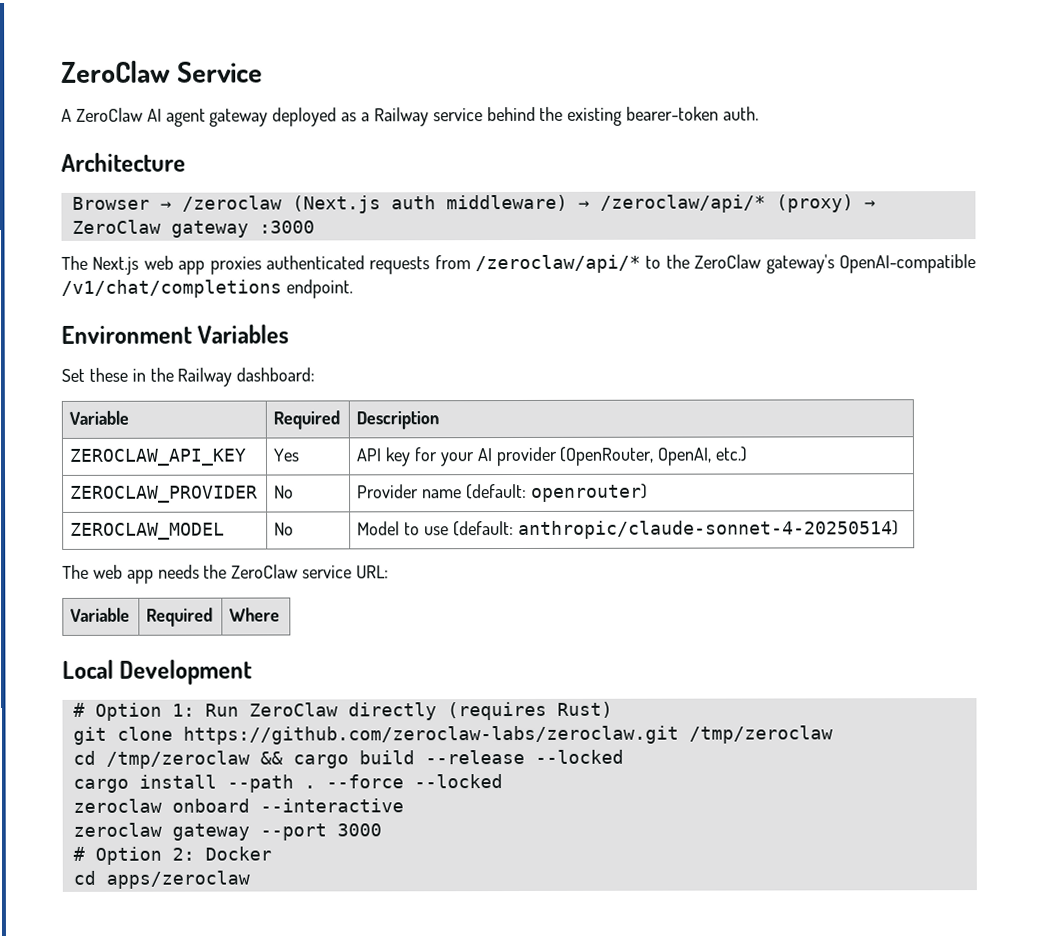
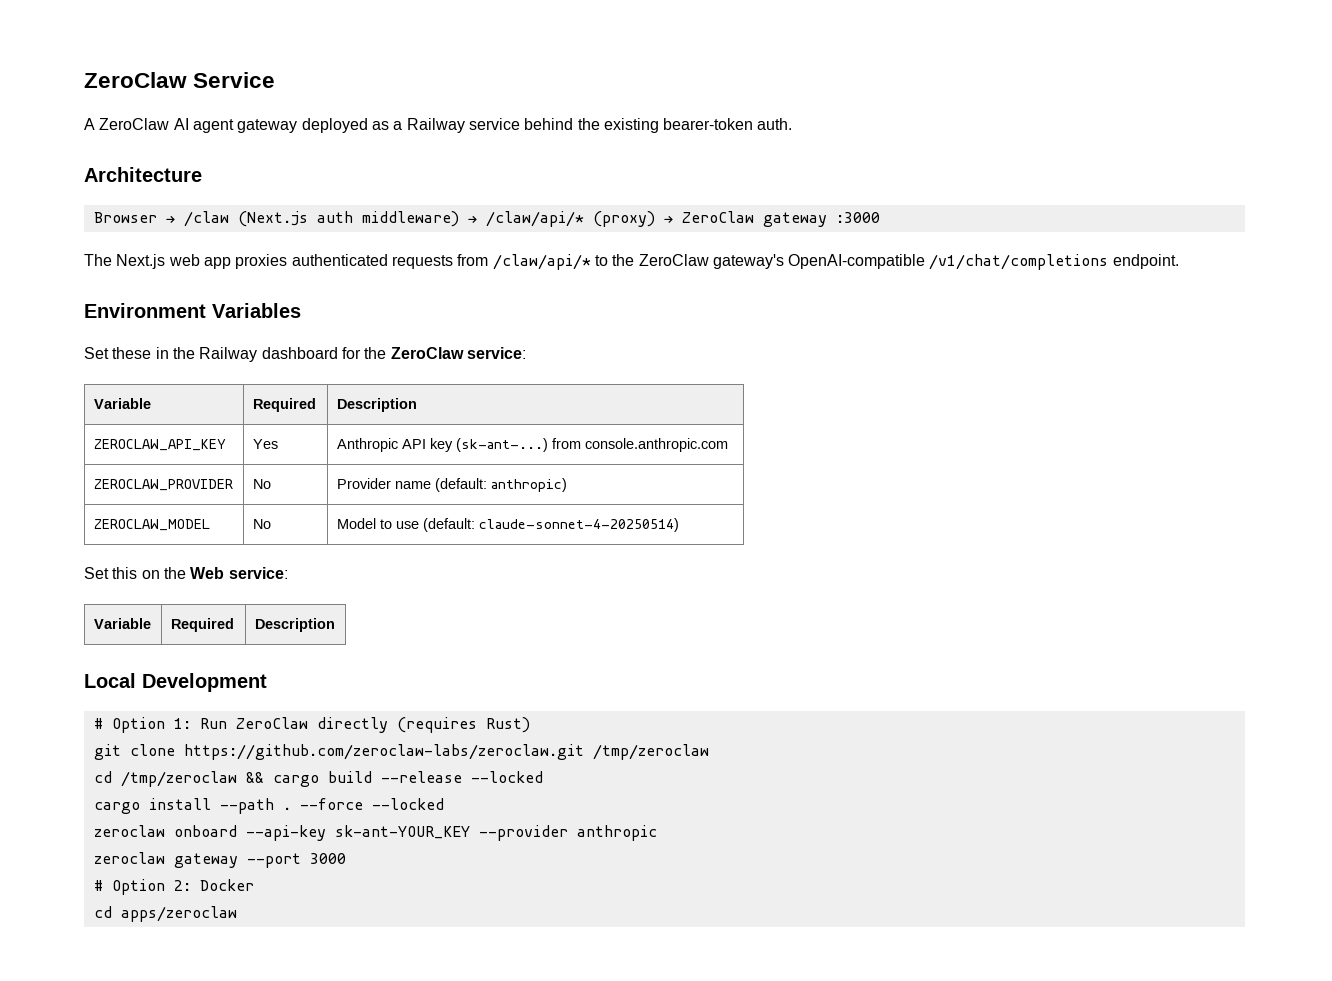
[181,195,282,212] /zeroclaw -> [183,211,229,227] /claw
[599,194,766,213] /zeroclaw/api/* -> [485,211,584,227] /claw/api/*
[475,254,642,274] /zeroclaw/api/* -> [492,254,591,270] /claw/api/*
[236,367,316,382] dashboard: -> [261,347,526,359] dashboard for the ZeroClaw service:
(300, 455) none -> [336,438,398,452] Anthropic
[413,446,748,467] for your AI provider (OpenRouter, OpenAI, etc.) -> [455,438,728,452] (sk-ant-...) from console.anthropic.com
[530,483,648,502] openrouter) -> [490,478,567,492] anthropic)
[517,520,899,540] [62,564,390,584] [70,607,131,622] [146,607,214,627] [229,607,281,622] anthropic/claude-sonnet-4-20250514) // The web app needs the ZeroClaw service URL: // Variable | Required | Where -> [478,518,679,532] [84,567,288,579] [93,618,151,629] [170,618,234,632] [254,618,335,632] claude-sonnet-4-20250514) // Set this on the Web service: // Variable | Required | Description
[259,798,404,813] --interactive -> [245,825,657,841] --api-key sk-ant-YOUR_KEY --provider anthropic

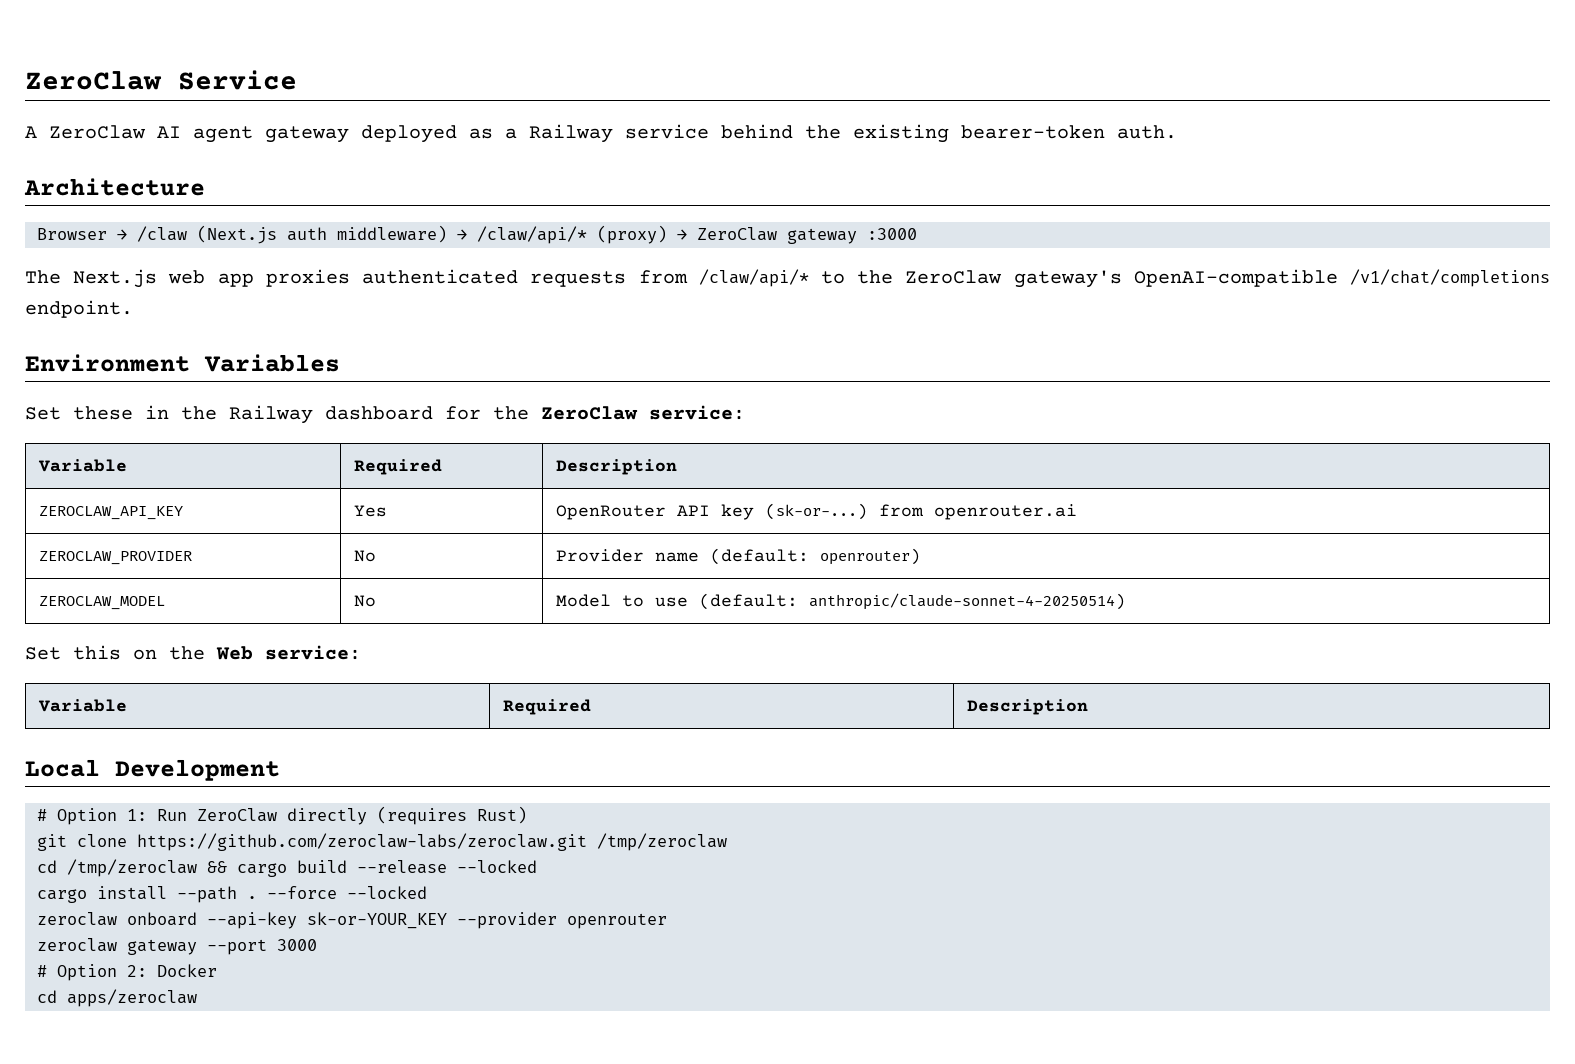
[336,438,398,452] Anthropic -> [555,505,666,520] OpenRouter
[455,438,728,452] (sk-ant-...) from console.anthropic.com -> [764,503,1077,520] (sk-or-...) from openrouter.ai
[490,478,567,492] anthropic) -> [819,548,921,565] openrouter)
[478,518,679,532] claude-sonnet-4-20250514) -> [808,593,1126,610] anthropic/claude-sonnet-4-20250514)
[334,825,657,841] sk-ant-YOUR_KEY --provider anthropic -> [307,912,667,929] sk-or-YOUR_KEY --provider openrouter

